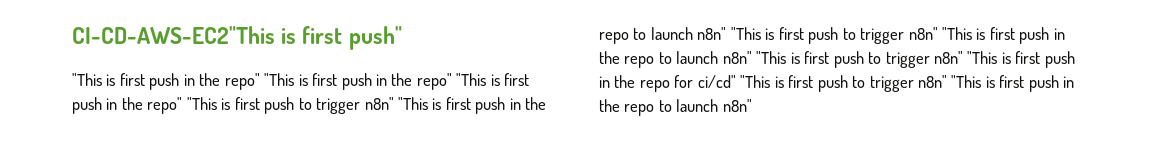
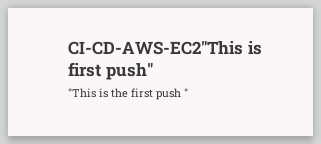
[119,73,530,90] [72,97,547,114] [599,27,1065,44] [599,51,1075,68] [599,75,1075,92] [599,99,752,116] first push in the repo" "This is first push in the repo" "This is first push in the repo" "This is first push to trigger n8n" "This is first push in the repo to launch n8n" "This is first push to trigger n8n" "This is first push in the repo to launch n8n" "This is first push to trigger n8n" "This is first push in the repo for ci/cd" "This is first push to trigger n8n" "This is first push in the repo to launch n8n" -> [111,88,188,100] the first push "

